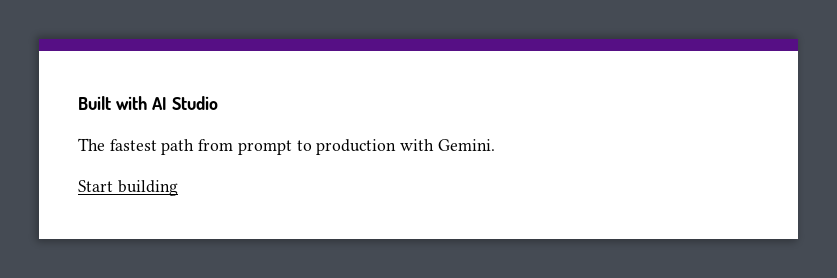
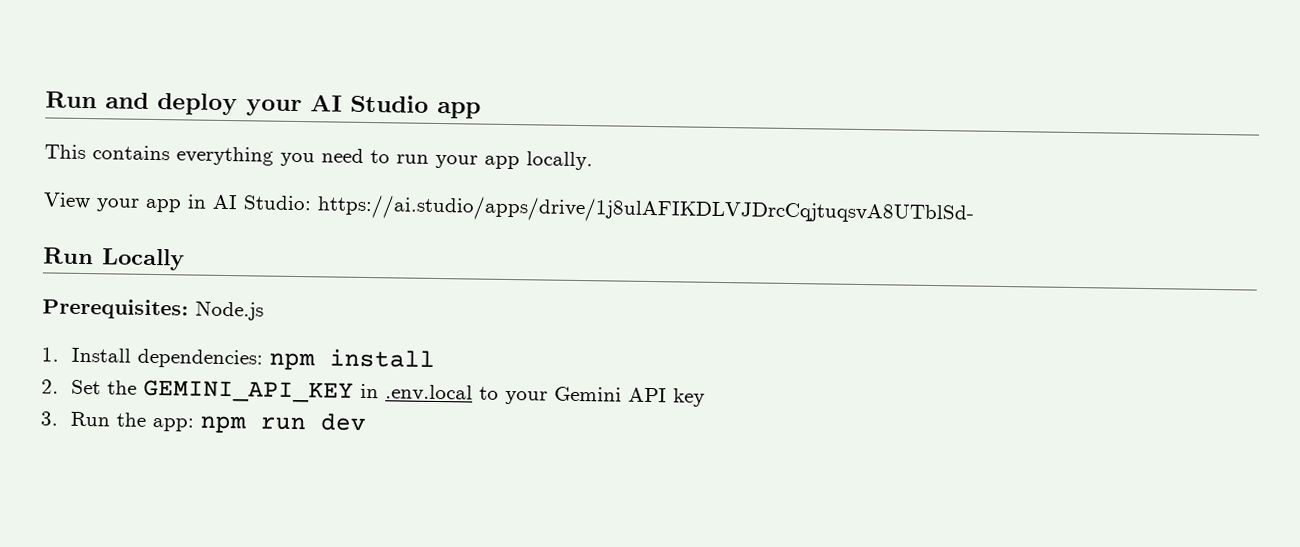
[78,96,218,110] [78,138,495,155] [78,180,178,196] Built with AI Studio // The fastest path from prompt to production with Gemini. // Start building -> [45,91,481,119] [44,144,593,171] [43,192,975,227] [43,247,185,271] [42,298,264,321] [41,347,435,371] [41,379,705,407] [40,411,366,434] Run and deploy your AI Studio app // This contains everything you need to run your app locally. // View your app in AI Studio: https://ai.studio/apps/drive/1j8ulAFIKDLVJDrcCqjtuqsvA8UTblSd- // Run Locally // Prerequisites: Node.js // 1. Install dependencies: npm install // 2. Set the GEMINI_API_KEY in .env.local to your Gemini API key // 3. Run the app: npm run dev

